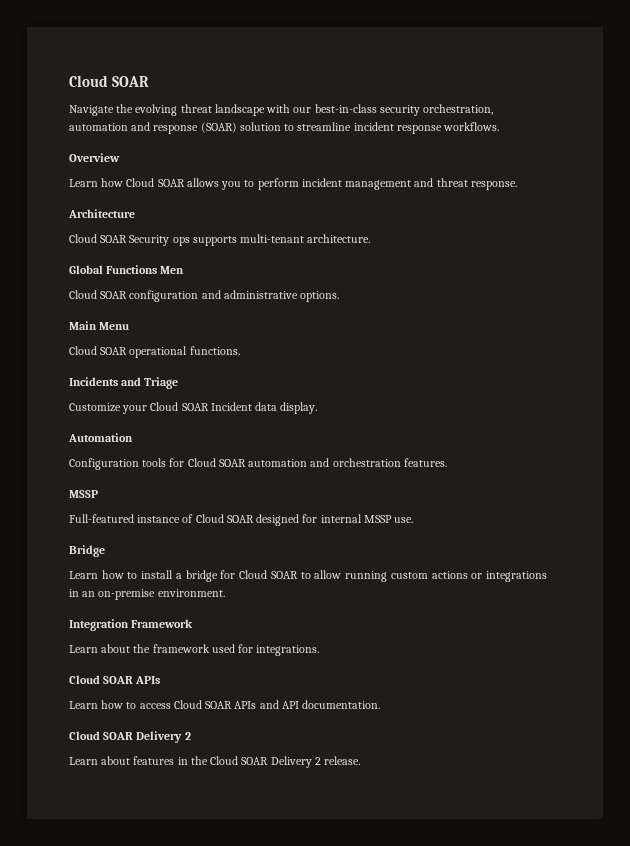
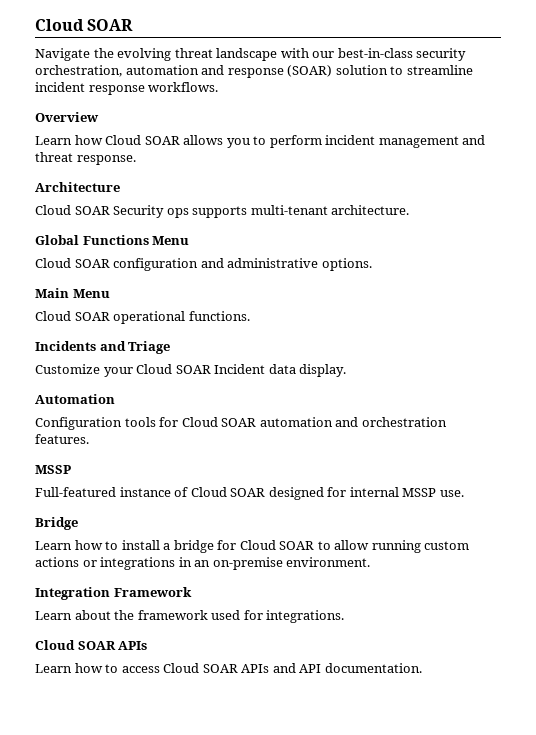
[160,266,185,274] Men -> [152,236,190,245] Menu
[69,731,191,743] [69,756,361,768] // Cloud SOAR Delivery 2 // Learn about features in the Cloud SOAR Delivery 2 release. -> (422, 668) none

